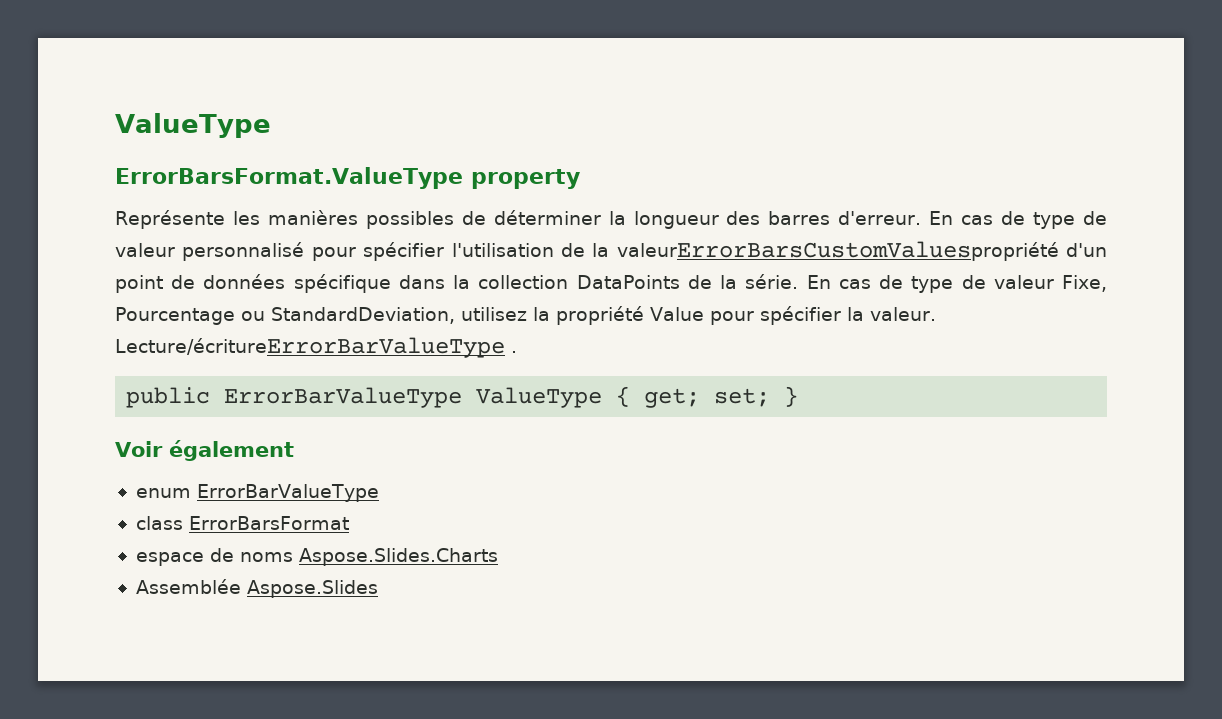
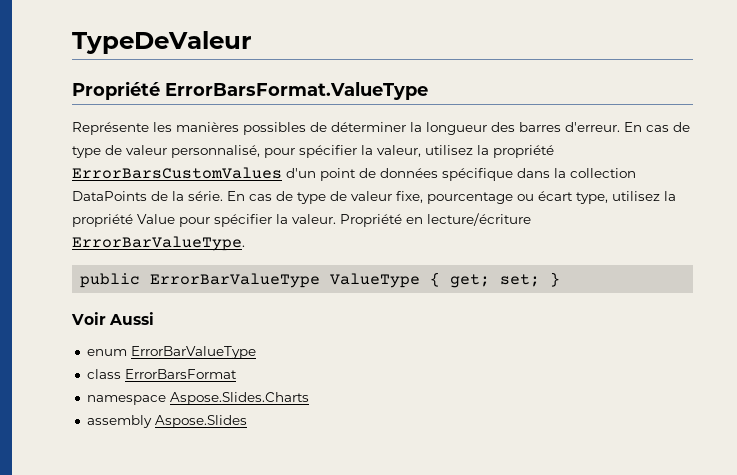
[115,113,271,138] ValueType // -> [72,31,252,54] [72,81,160,100] TypeDeValeur // Propriété
[470,169,580,189] property -> (428, 91) none
[182,241,1059,261] personnalisé pour spécifier l'utilisation de la valeurErrorBarsCustomValuespropriété -> [171,145,554,158] [72,167,282,179] personnalisé, pour spécifier la valeur, utilisez la propriété ErrorBarsCustomValues
[1062,275,1108,292] [115,307,455,325] Fixe, Pourcentage ou StandardDeviation, -> [396,191,608,204] fixe, pourcentage ou écart type,
[115,337,517,358] Lecture/écritureErrorBarValueType . -> [340,213,531,227] [72,236,245,251] Propriété en lecture/écriture ErrorBarValueType.
[168,440,294,461] également -> [109,312,155,325] Aussi
[135,548,293,566] espace de noms -> [86,395,166,405] namespace
[135,579,241,594] Assemblée -> [86,415,152,428] assembly

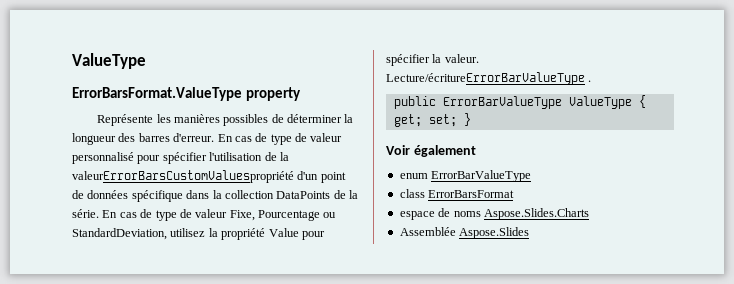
[72,31,252,54] [72,81,160,100] TypeDeValeur // Propriété -> [72,53,146,69] ValueType //
(428, 91) none -> [245,87,301,101] property
[171,145,554,158] [72,167,282,179] personnalisé, pour spécifier la valeur, utilisez la propriété ErrorBarsCustomValues -> [72,152,289,164] [72,170,294,183] personnalisé pour spécifier l'utilisation de la valeurErrorBarsCustomValuespropriété
[396,191,608,204] fixe, pourcentage ou écart type, -> [229,210,337,221] [72,228,167,240] Fixe, Pourcentage ou StandardDeviation,
[340,213,531,227] [72,236,245,251] Propriété en lecture/écriture ErrorBarValueType. -> [386,72,592,85] Lecture/écritureErrorBarValueType .
[109,312,155,325] Aussi -> [413,145,476,157] également
[86,395,166,405] namespace -> [399,208,481,220] espace de noms
[86,415,152,428] assembly -> [399,227,456,236] Assemblée

